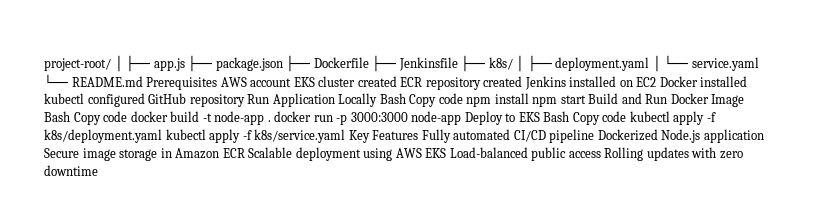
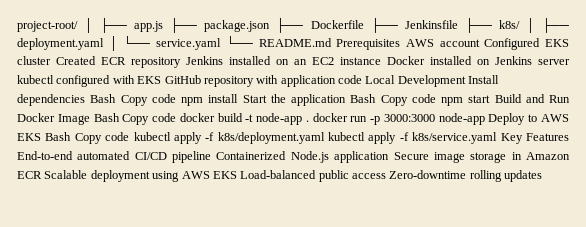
(292, 82) none -> [484,38,541,50] Configured
[357,76,397,87] created -> [56,56,96,65] Created
[483,76,523,87] created -> (181, 62) none
[636,76,748,87] [44,93,378,107] EC2 Docker installed kubectl configured GitHub repository Run Application Locally -> [294,56,570,65] [17,75,500,87] [17,94,85,106] an EC2 instance Docker installed on Jenkins server kubectl configured with EKS GitHub repository with application code Local Development Install dependencies
(529, 98) none -> [242,94,436,106] Start the application Bash Copy code
(516, 117) none -> [540,114,569,122] AWS
[421,129,451,143] Fully -> [17,151,73,160] End-to-end
[597,129,658,141] Dockerized -> [216,151,287,160] Containerized
[604,147,743,161] [44,165,98,176] Rolling updates with zero downtime -> [389,170,543,182] Zero-downtime rolling updates

